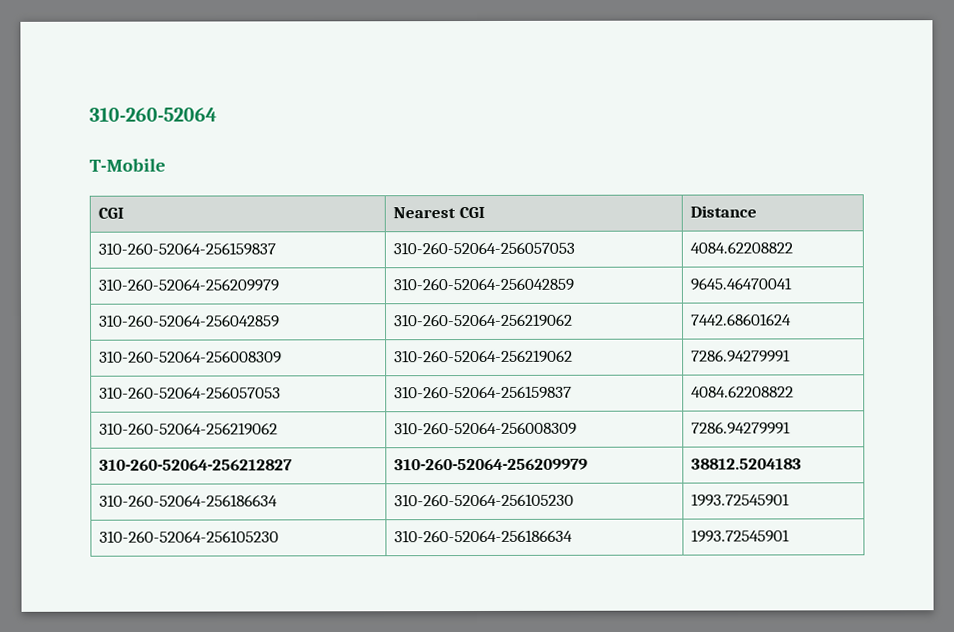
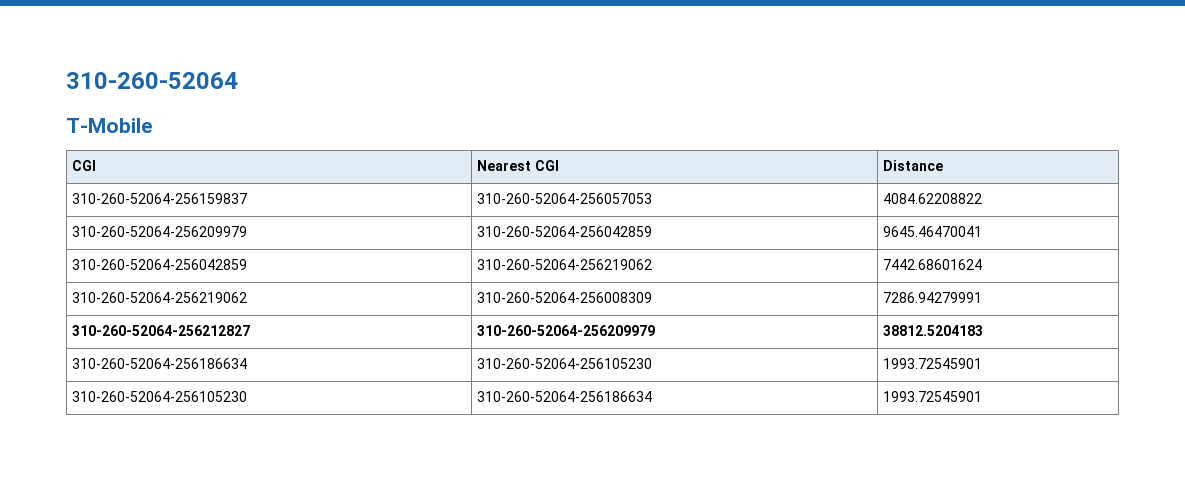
[99,350,283,364] [394,349,574,364] [691,349,792,363] [99,386,282,399] [394,385,573,400] [691,385,795,398] // 310-260-52064-256008309 | 310-260-52064-256219062 | 7286.94279991 // 310-260-52064-256057053 | 310-260-52064-256159837 | 4084.62208822 -> (983, 264) none

